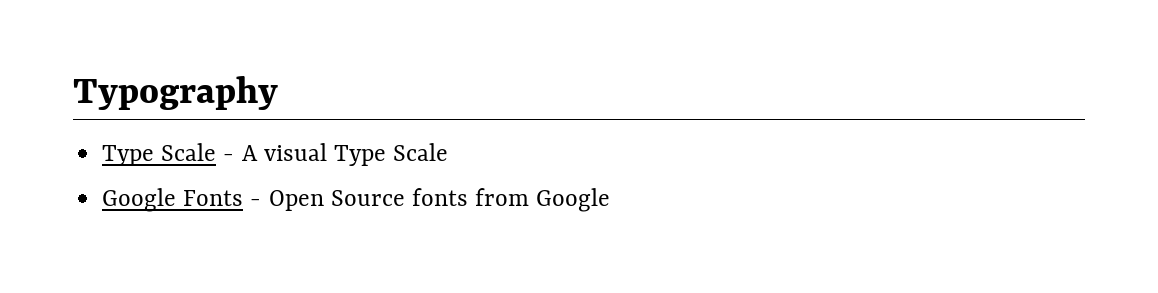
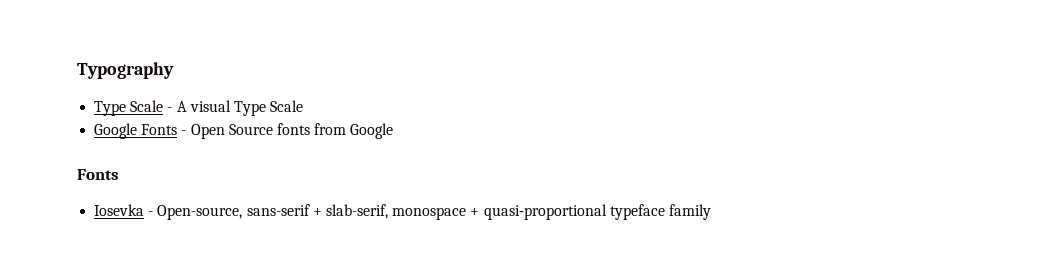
(611, 200) none -> [77,169,119,180] [94,204,711,220] // Fonts // Iosevka - Open-source, sans-serif + slab-serif, monospace + quasi‑proportional typeface family

